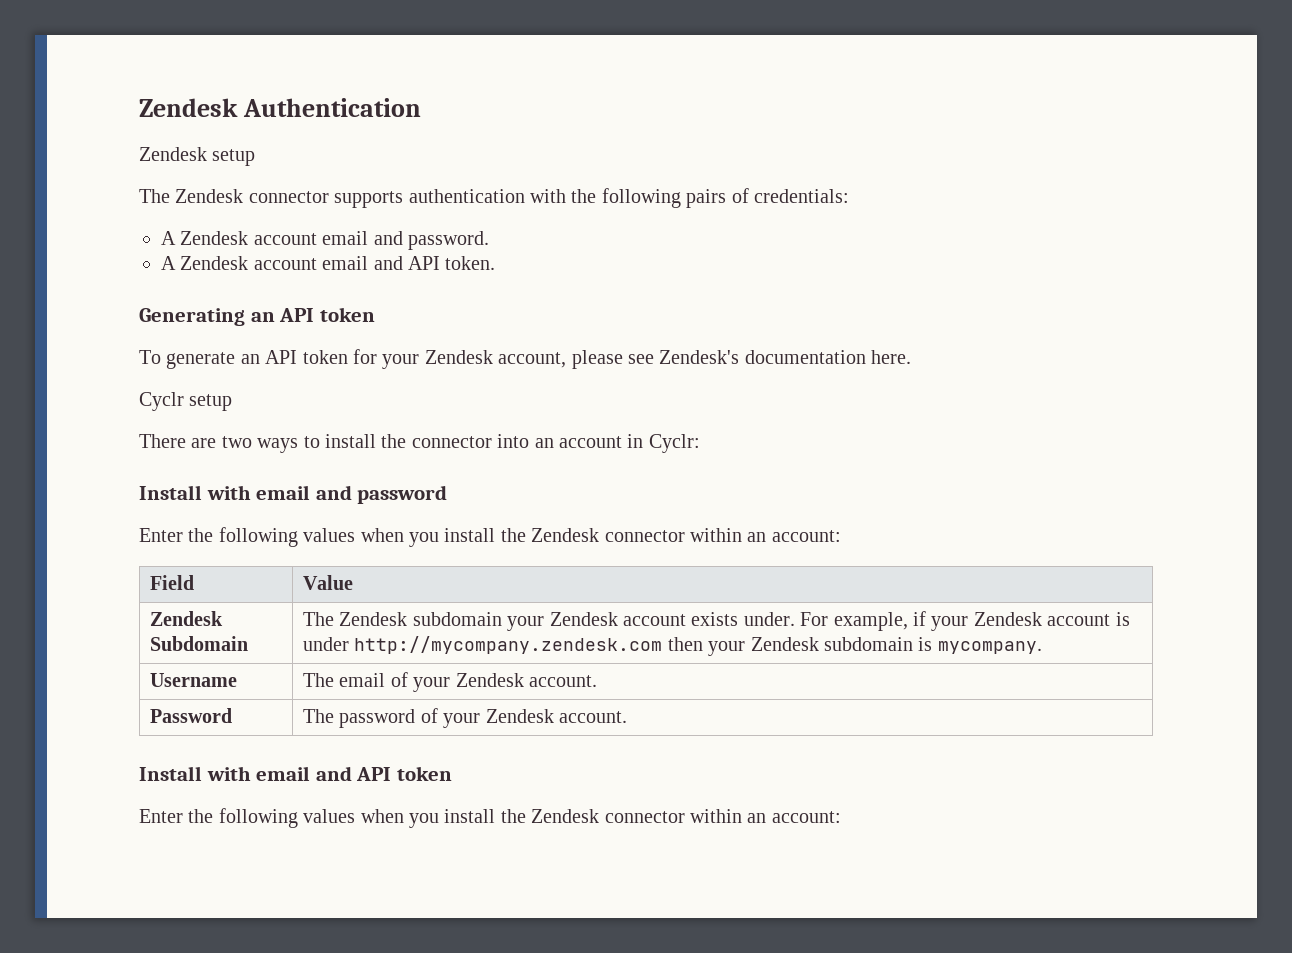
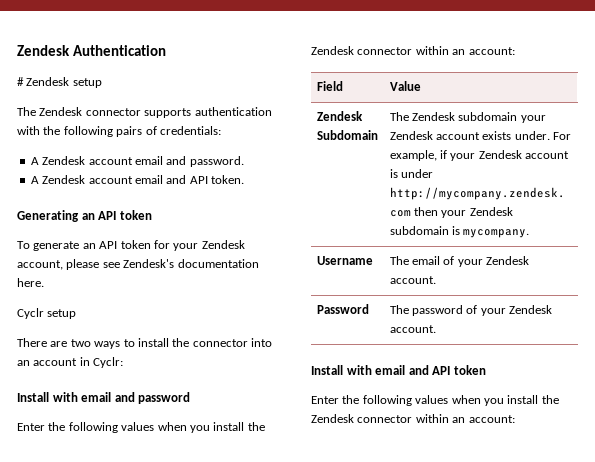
(422, 107) none -> [17,77,24,86] #

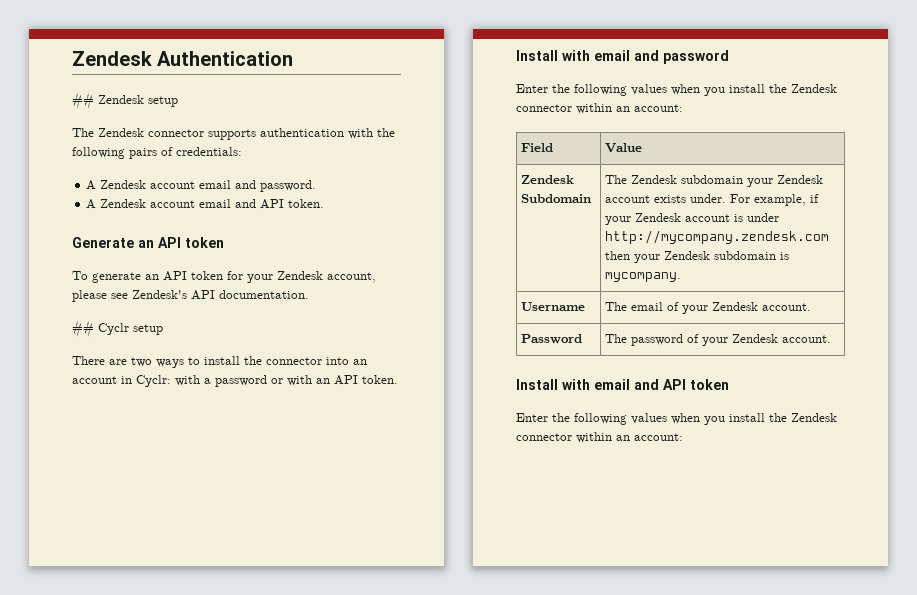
[17,77,24,86] # -> [72,92,94,109] ##
[17,210,79,222] Generating -> [72,237,134,248] Generate
[177,259,259,268] [17,278,44,287] documentation here. // -> [191,290,309,300] [72,320,94,337] API documentation. // ##
(124, 362) none -> [175,375,398,387] with a password or with an API token.

